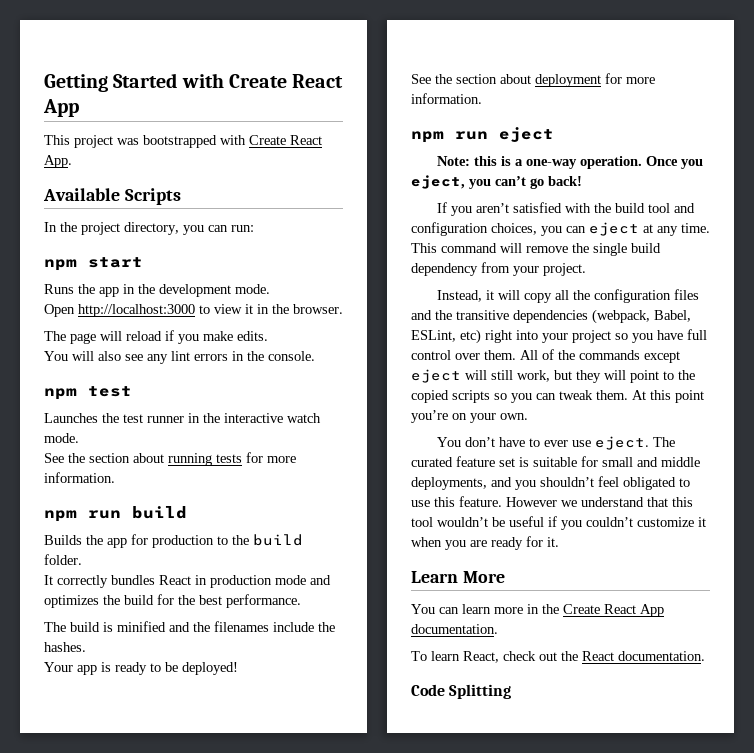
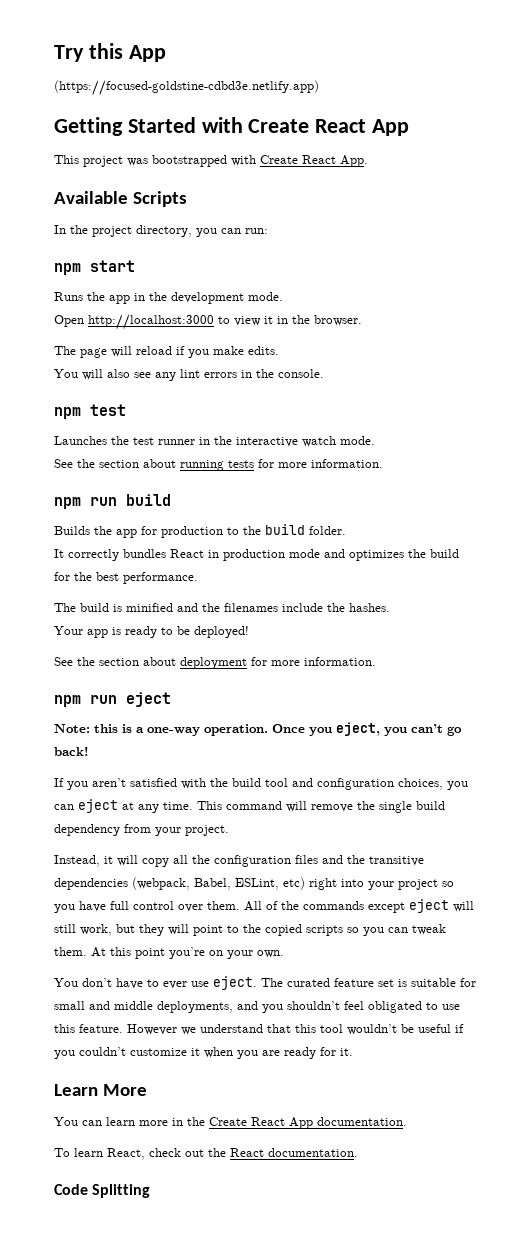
(44, 83) none -> [54,43,166,62] [54,80,319,96] Try this App // (https://focused-goldstine-cdbd3e.netlify.app) //

